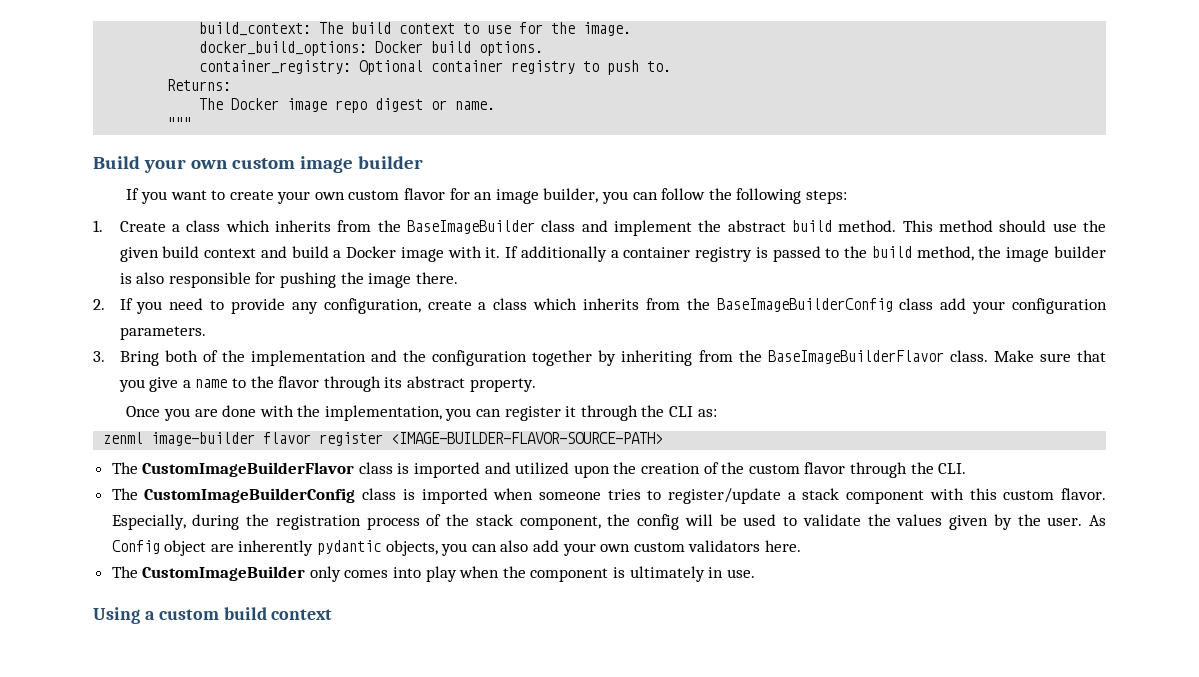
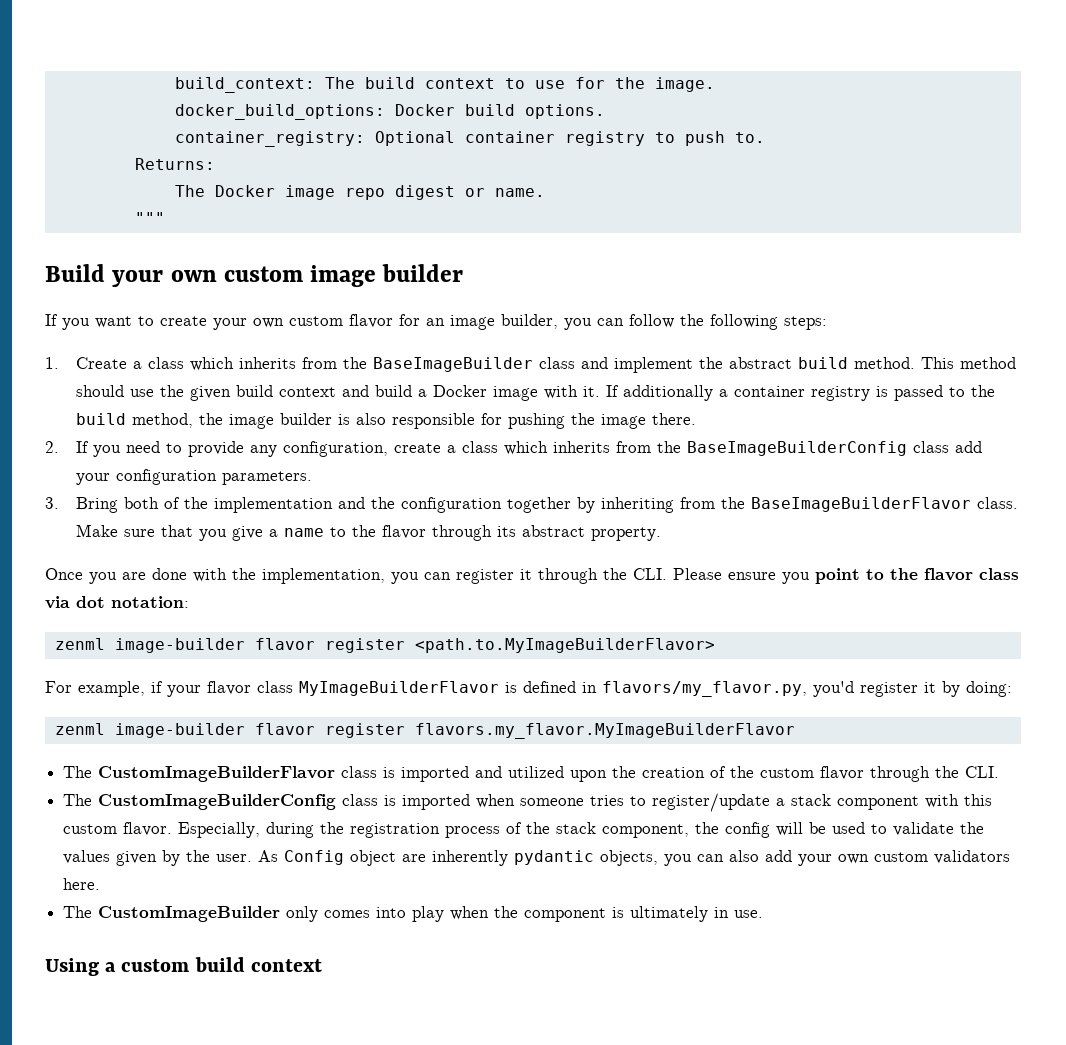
[668,406,717,417] [103,432,664,446] CLI as: // zenml image-builder flavor register <IMAGE-BUILDER-FLAVOR-SOURCE-PATH> -> [633,568,1019,584] [45,596,189,609] [54,638,715,653] [45,681,1012,697] [54,723,795,739] CLI. Please ensure you point to the flavor class via dot notation: // zenml image-builder flavor register <path.to.MyImageBuilderFlavor> // For example, if your flavor class MyImageBuilderFlavor is defined in flavors/my_flavor.py, you'd register it by doing: // zenml image-builder flavor register flavors.my_flavor.MyImageBuilderFlavor

